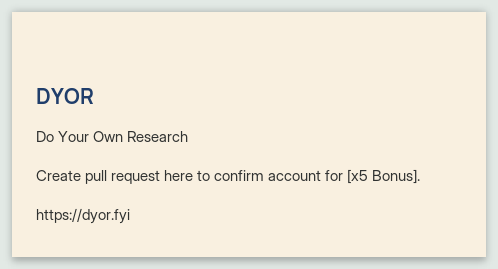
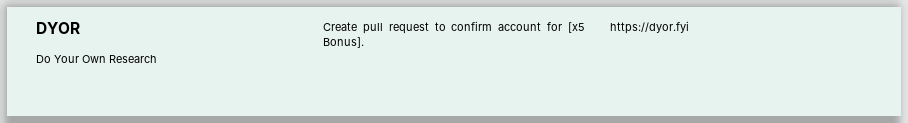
[164,170,194,181] here -> (429, 28) none

